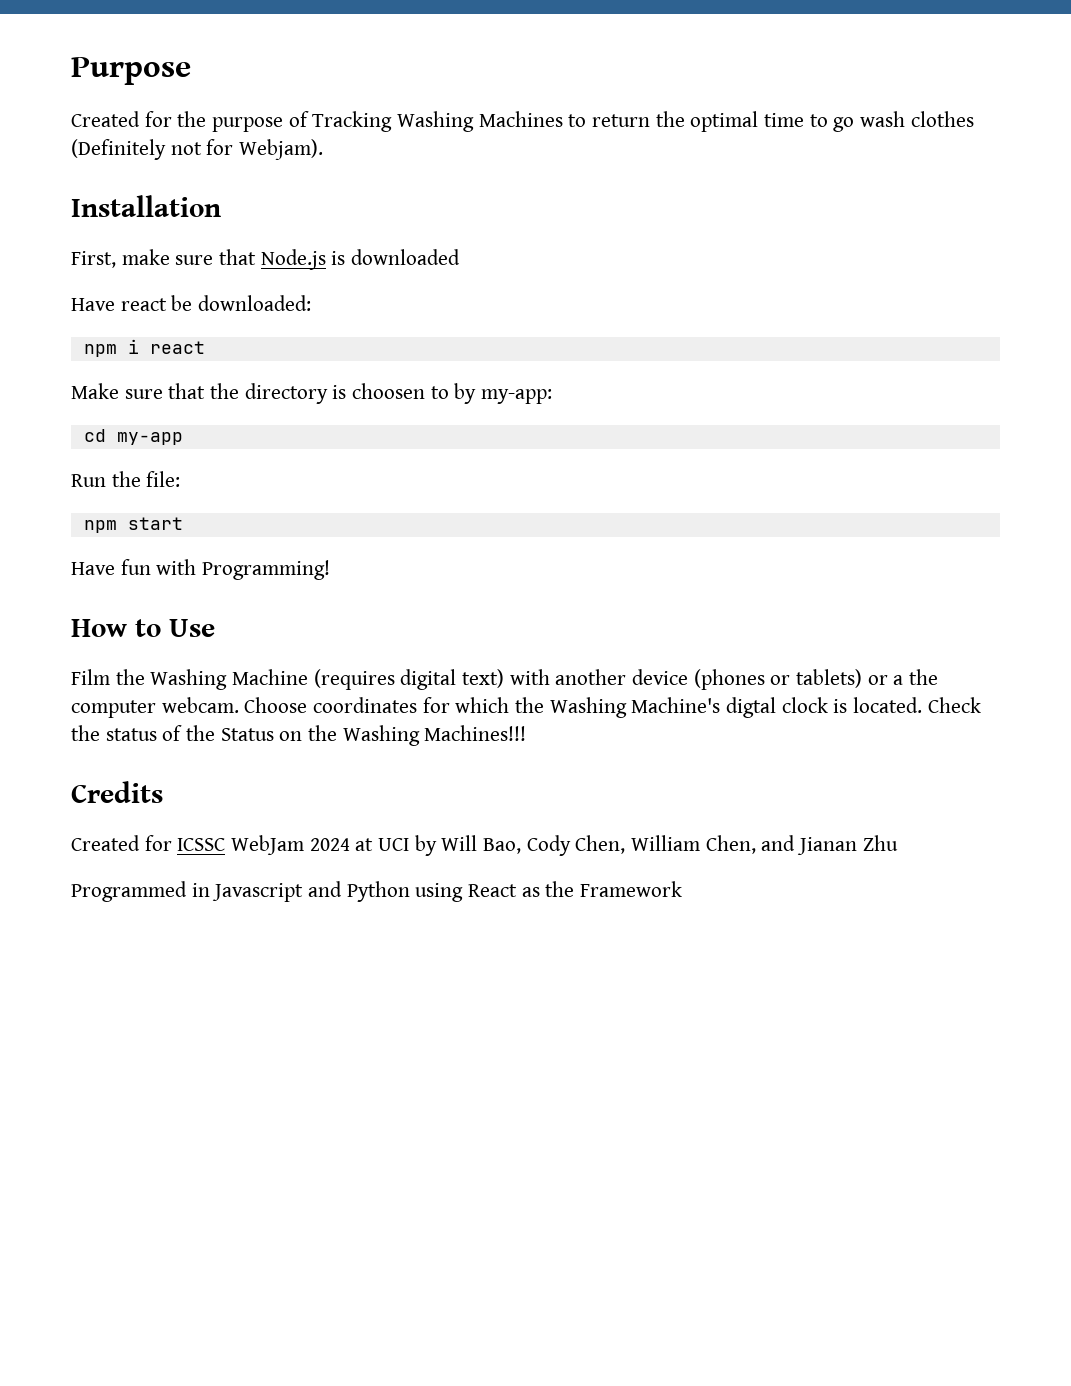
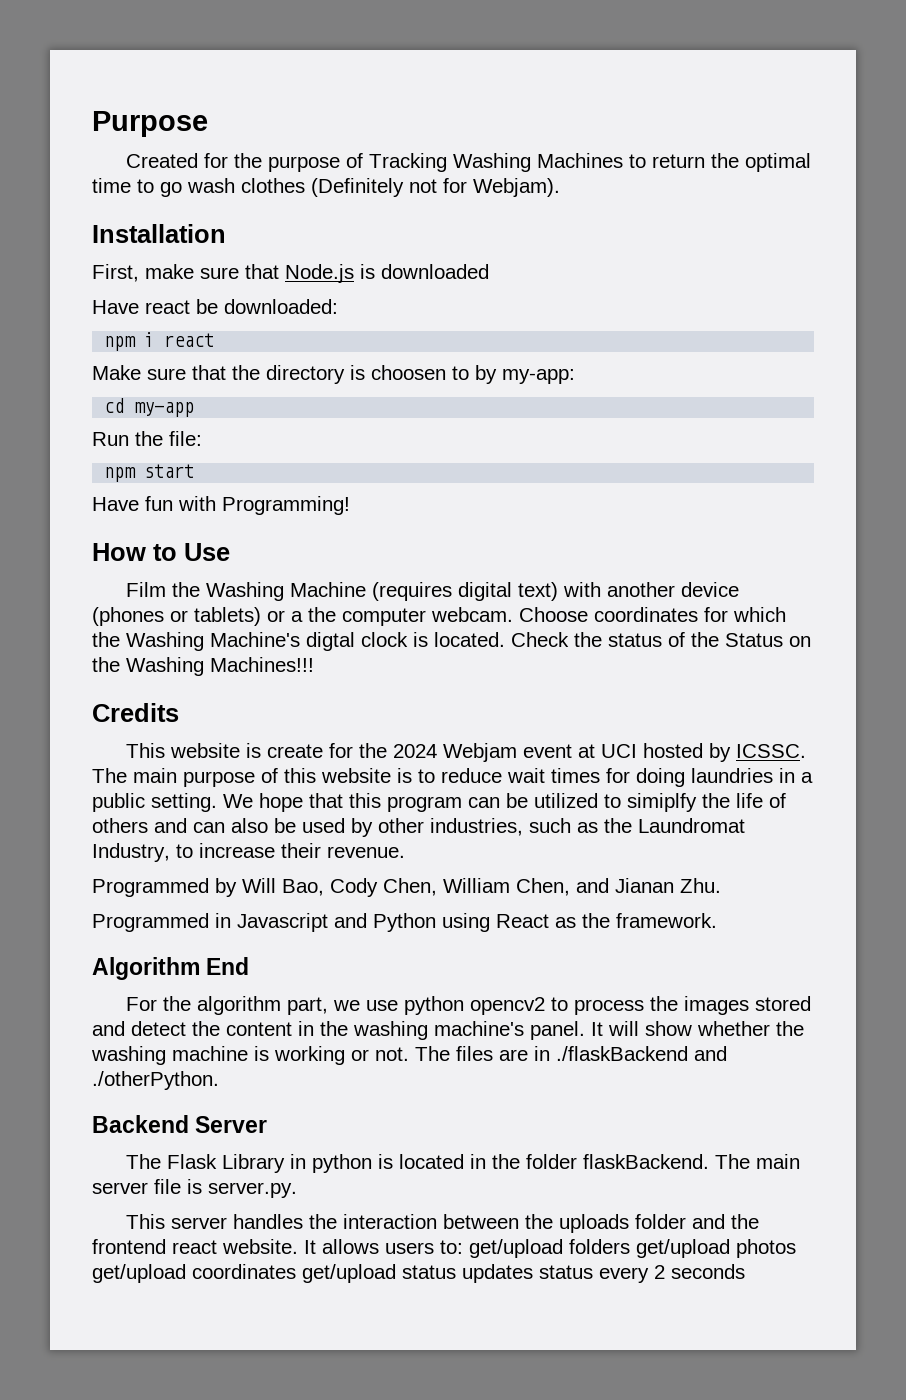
[71,835,410,855] Created for ICSSC WebJam 2024 at UCI -> [126,743,807,762] [92,768,813,787] [92,793,786,812] [92,818,745,837] [92,843,405,862] [92,878,209,897] This website is create for the 2024 Webjam event at UCI hosted by ICSSC. The main purpose of this website is to reduce wait times for doing laundries in a public setting. We hope that this program can be utilized to simiplfy the life of others and can also be used by other industries, such as the Laundromat Industry, to increase their revenue. // Programmed
[862,835,898,851] Zhu -> [680,878,721,893] Zhu.
[580,881,683,897] Framework -> [616,913,717,928] [92,957,250,980] [126,996,812,1015] [92,1021,804,1040] [91,1046,727,1065] [92,1071,219,1090] [92,1115,268,1133] [126,1154,801,1173] [92,1179,297,1198] [126,1214,760,1233] [92,1239,796,1258] [92,1264,745,1283] framework. // Algorithm End // For the algorithm part, we use python opencv2 to process the images stored and detect the content in the washing machine's panel. It will show whether the washing machine is working or not. The files are in ./flaskBackend and ./otherPython. // Backend Server // The Flask Library in python is located in the folder flaskBackend. The main server file is server.py. // This server handles the interaction between the uploads folder and the frontend react website. It allows users to: get/upload folders get/upload photos get/upload coordinates get/upload status updates status every 2 seconds

